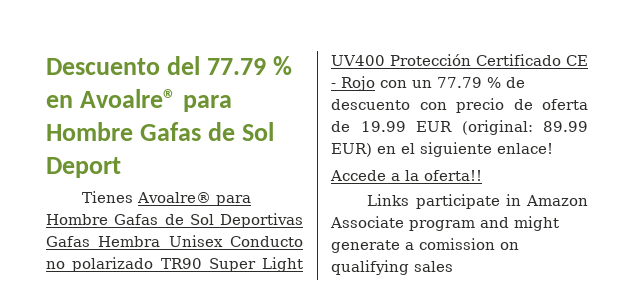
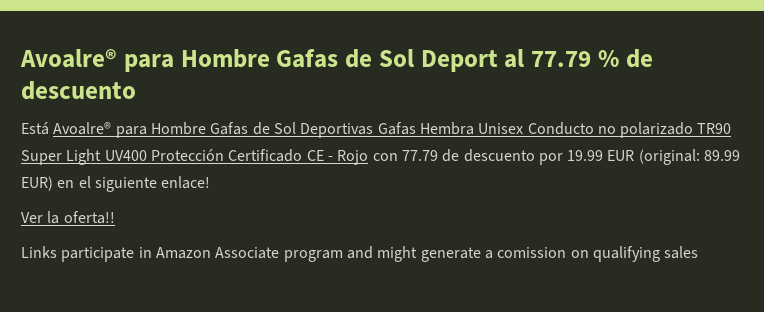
[46,56,292,75] [46,95,73,108] Descuento del 77.79 % en -> (20, 58) none
[82,191,134,203] // Tienes -> [504,49,653,68] [21,81,136,100] [21,122,49,135] al 77.79 % de descuento // Está
[412,77,525,88] [331,98,588,113] [331,121,350,132] un 77.79 % de descuento con precio de oferta de -> [401,149,563,165] 77.79 de descuento por
[330,170,400,181] Accede a -> [21,212,43,223] Ver

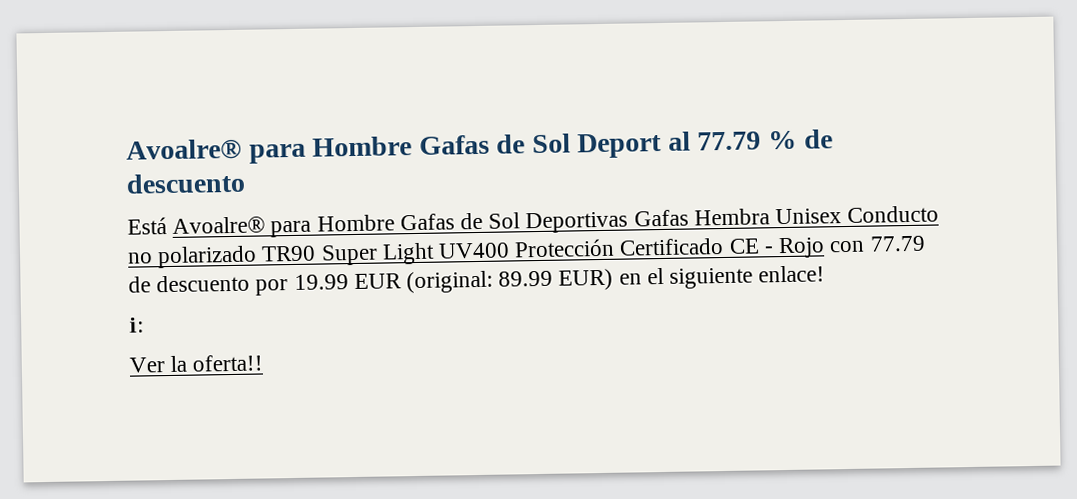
(211, 182) none -> [129,317,144,333] // ℹ:
[21,246,699,262] // Links participate in Amazon Associate program and might generate a comission on qualifying sales -> (264, 363) none

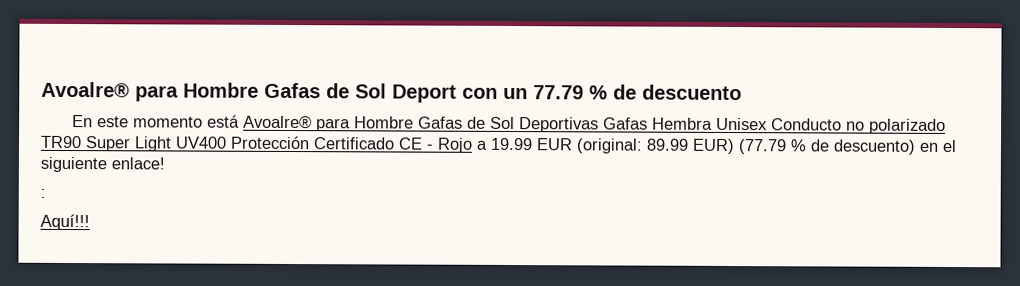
[667,131,691,151] al -> [462,87,528,100] con un
[127,217,167,235] Está -> [71,114,240,128] En este momento está
[829,235,926,253] [128,274,289,296] con 77.79 de descuento por -> [476,140,488,150] a
(614, 279) none -> [738,139,916,155] (77.79 % de descuento)
[129,317,144,333] [129,354,264,373] ℹ: // Ver la oferta!! -> [40,188,46,198] [40,213,90,231] : // Aquí!!!

